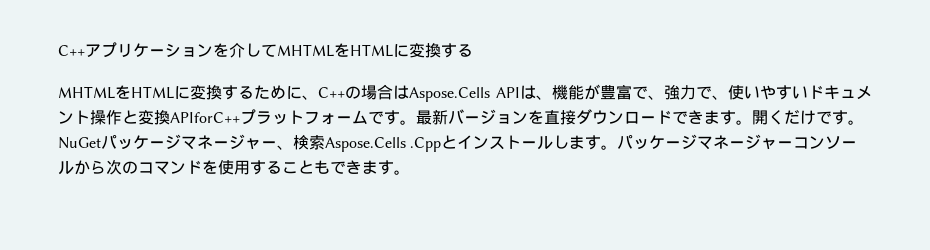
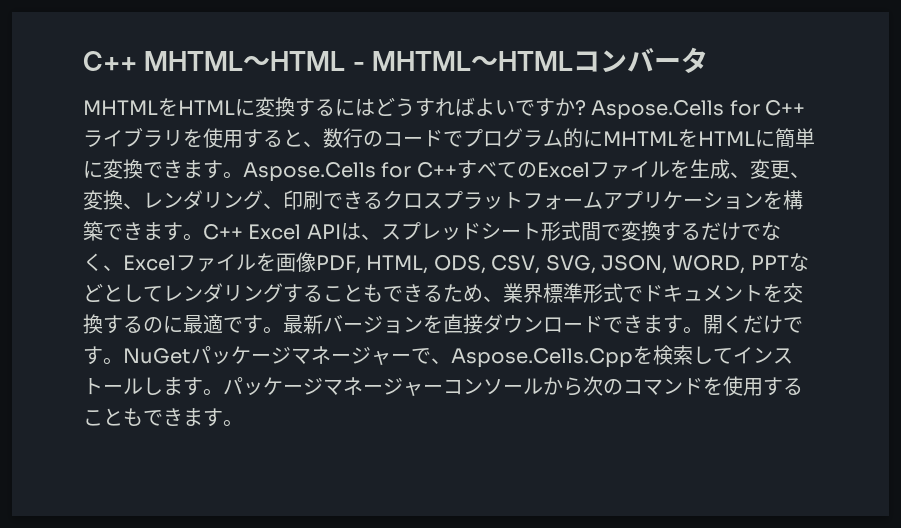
[58,45,85,56] C++ -> [83,47,708,73] [83,97,806,120] [83,127,815,148] [83,159,810,182] [83,190,603,210] C++ MHTML～HTML - MHTML～HTMLコンバータ // MHTMLをHTMLに変換するにはどうすればよいですか? Aspose.Cells for C++ライブラリを使用すると、数行のコードでプログラム的にMHTMLをHTMLに簡単に変換できます。Aspose.Cells for C++すべてのExcelファイルを生成、変更、変換、レンダリング、印刷できるクロスプラットフォーム
[229,43,473,58] [58,84,872,102] [58,109,368,125] 介してMHTMLをHTMLに変換する // MHTMLをHTMLに変換するために、C++の場合はAspose.Cells APIは、機能が豊富で、強力で、使いやすいドキュメント操作と変換APIforC++プラットフォーム -> [783,190,803,210] [83,221,781,241] [83,252,809,274] [83,283,803,303] [83,314,223,334] 構築できます。C++ Excel APIは、スプレッドシート形式間で変換するだけでなく、Excelファイルを画像PDF, HTML, ODS, CSV, SVG, JSON, WORD, PPTなどとしてレンダリングすることもできるため、業界標準形式でドキュメントを交換するのに最適
[277,135,458,152] 、検索Aspose.Cells .Cppと -> [411,345,733,368] で、Aspose.Cells.Cppを検索して

